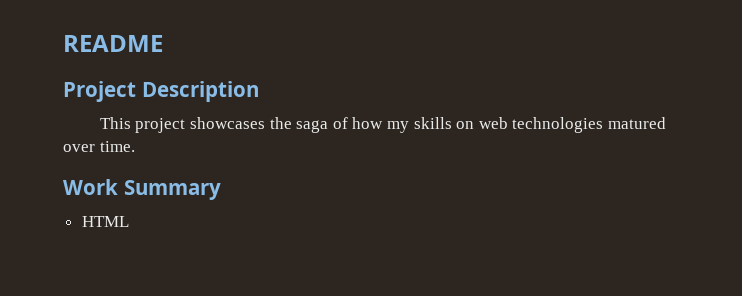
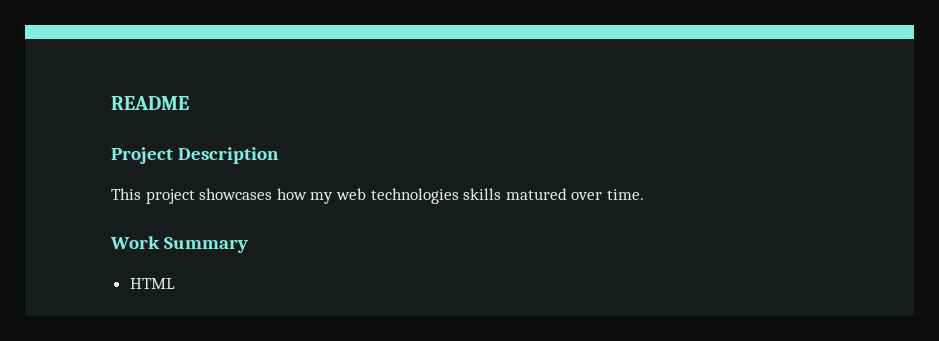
[269,117,475,133] the saga of how my skills on -> [276,188,334,204] how my
(604, 125) none -> [463,188,502,200] skills

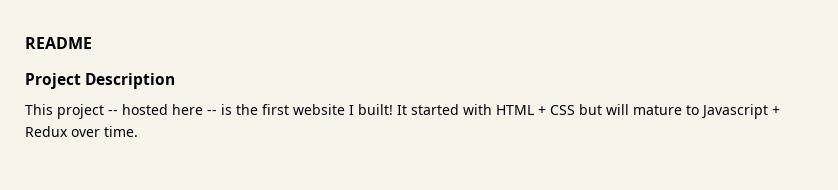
[199,188,567,204] showcases how my web technologies skills matured -> [108,104,780,119] [25,126,68,137] -- hosted here -- is the first website I built! It started with HTML + CSS but will mature to Javascript + Redux
[110,236,248,253] [129,278,175,289] // Work Summary // HTML -> (138, 131) none

